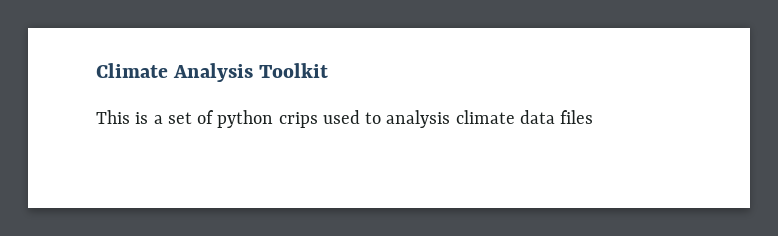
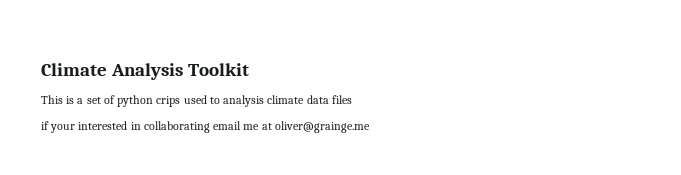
(594, 117) none -> [41,121,370,133] // if your interested in collaborating email me at oliver@grainge.me

